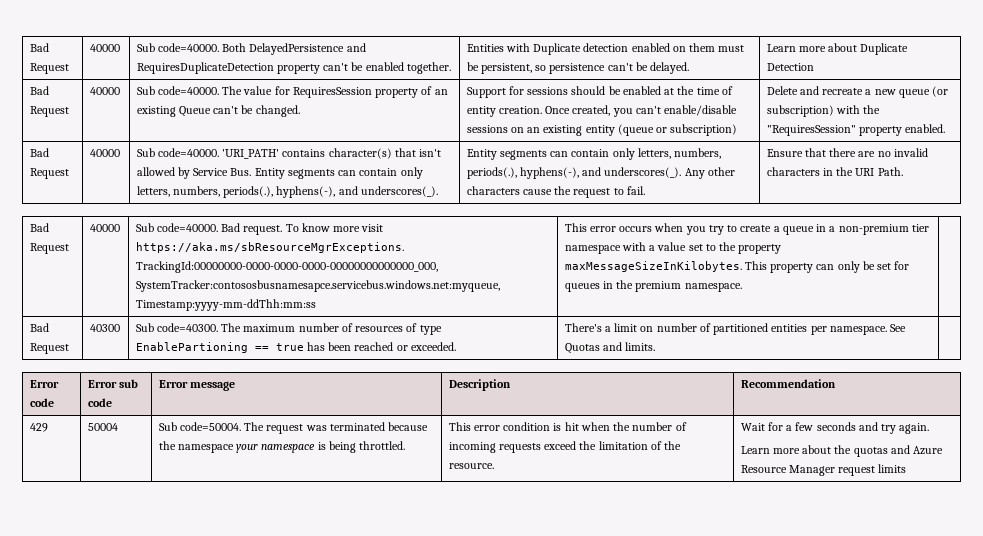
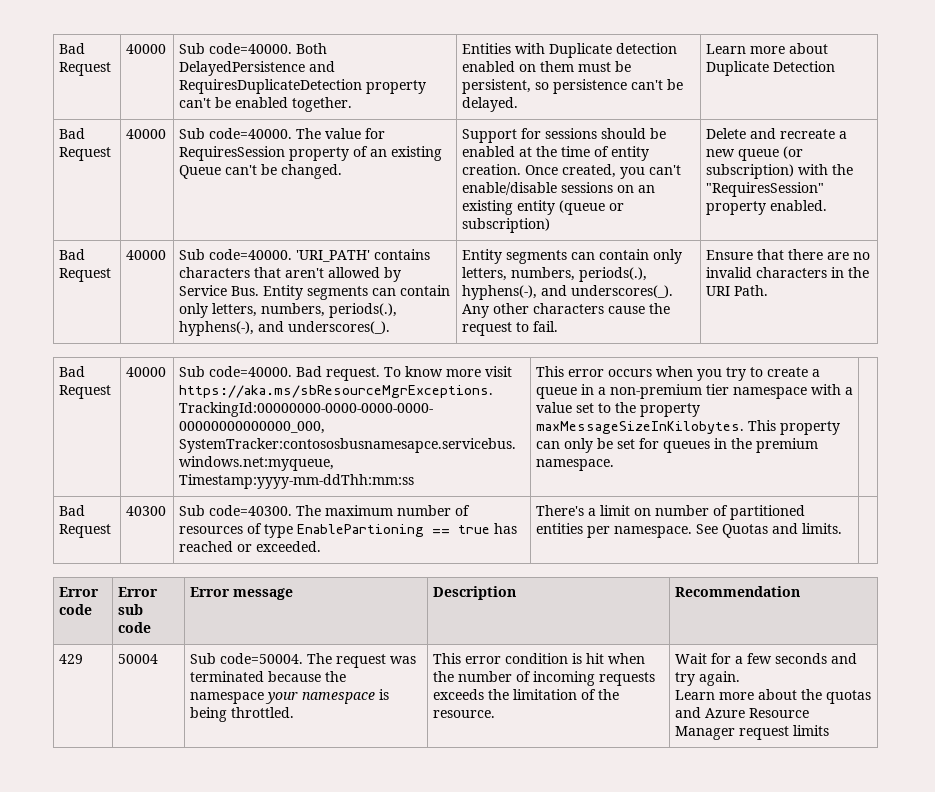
[328,148,442,159] character(s) that isn't -> [178,267,324,278] characters that aren't
[328,342,352,351] been -> (517, 528) none
[544,441,577,450] exceed -> [432,689,484,700] exceeds

